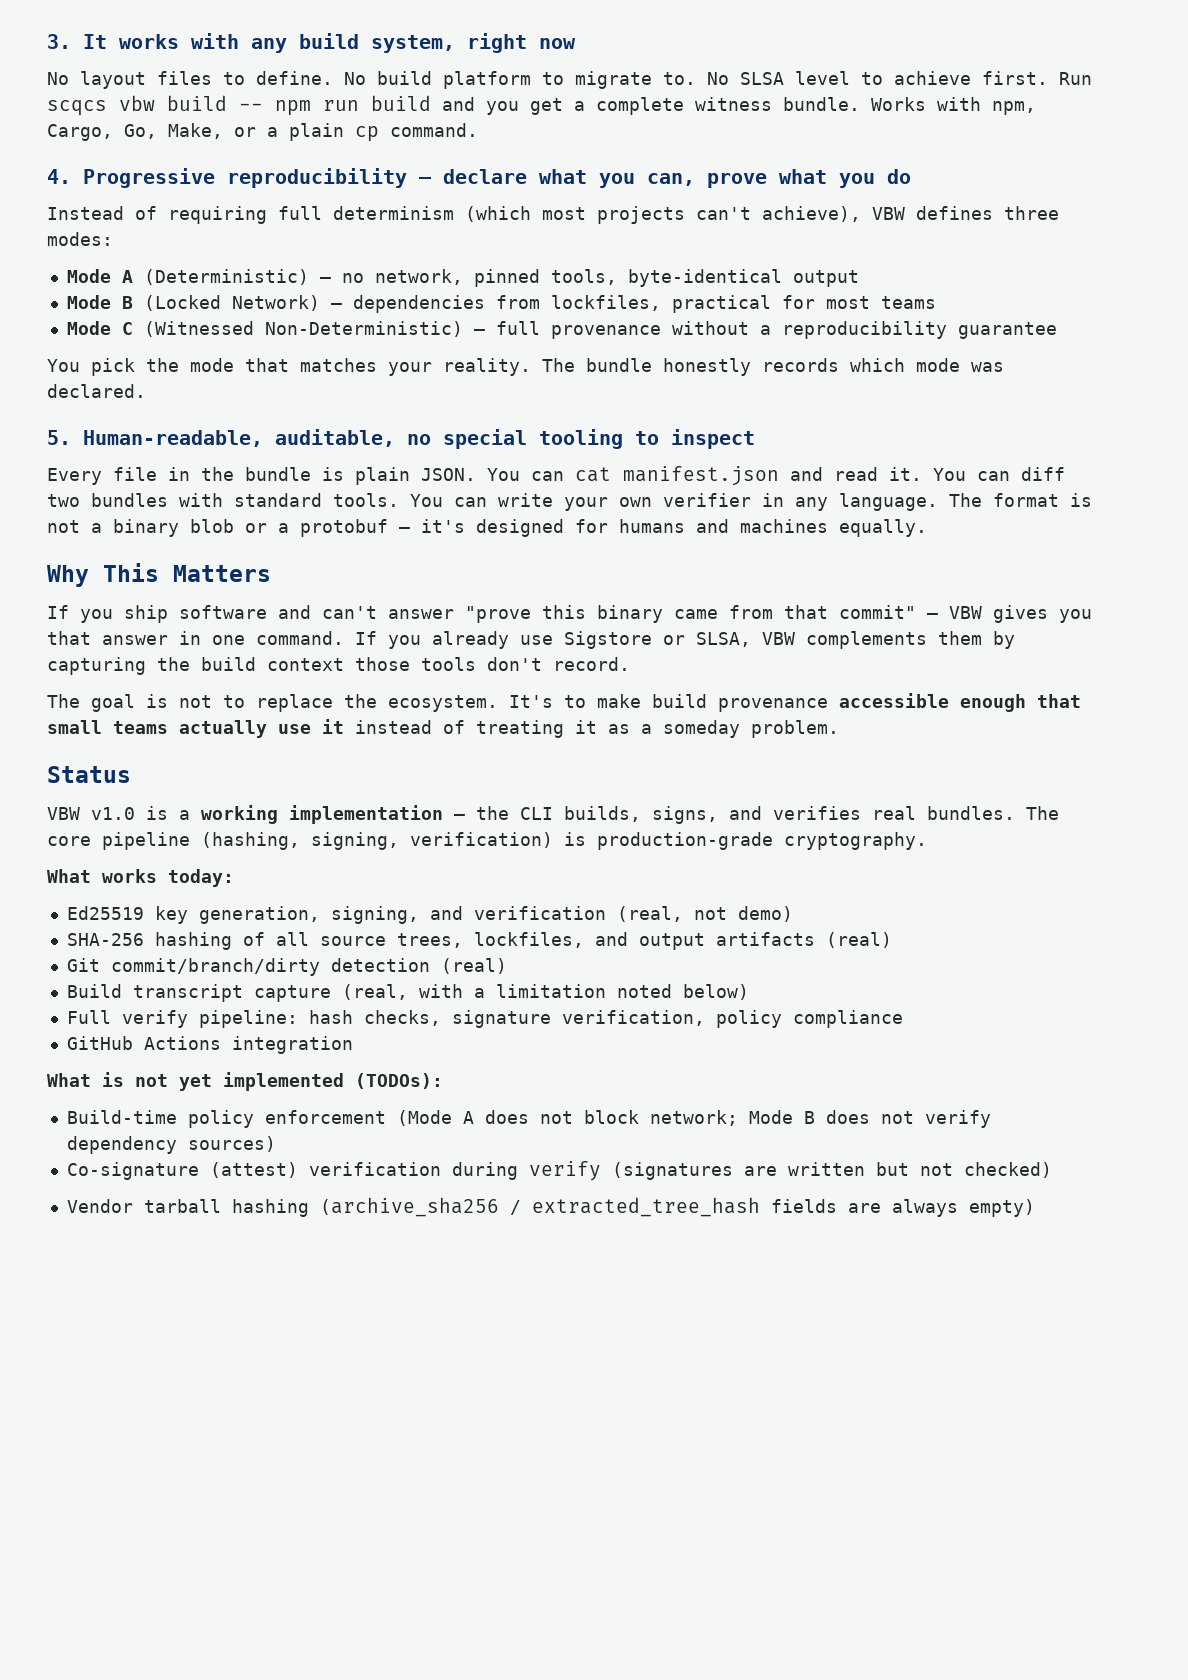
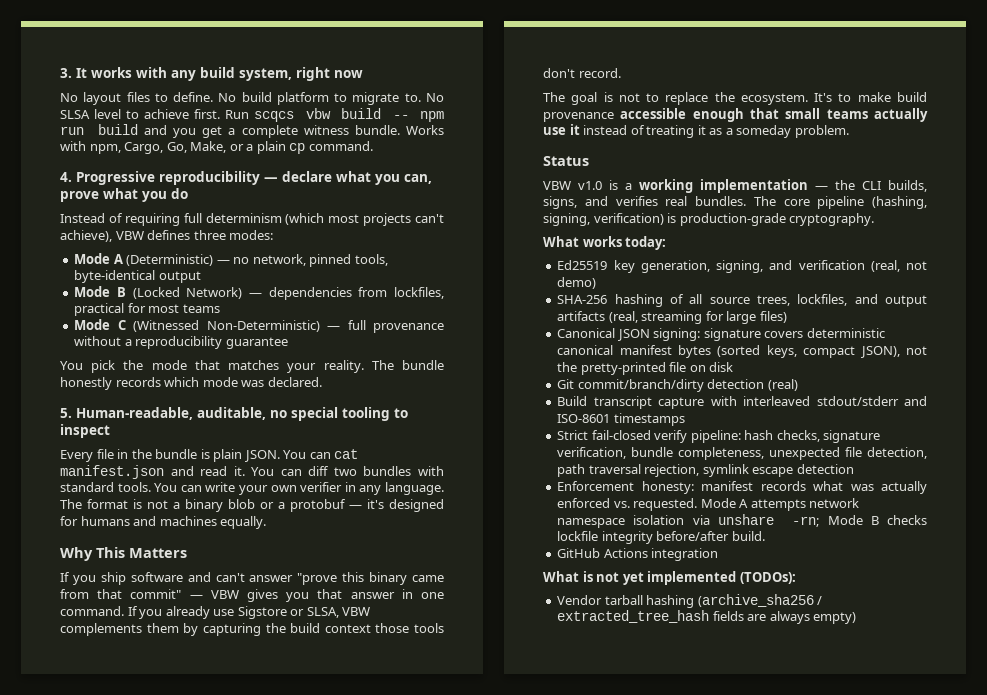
[825,932,892,948] (real) -> [608,311,787,324] [557,328,885,341] [557,345,927,358] [557,362,734,375] (real, streaming for large files) // Canonical JSON signing: signature covers deterministic canonical manifest bytes (sorted keys, compact JSON), not the pretty-printed file on disk
[341,984,749,1000] [66,1010,111,1024] (real, with a limitation noted below) // Full -> [710,396,927,406] [557,413,685,426] [557,430,651,440] with interleaved stdout/stderr and ISO-8601 timestamps // Strict fail-closed
[715,1010,903,1028] policy compliance -> [631,447,927,460] [557,464,854,477] [557,481,927,494] [557,498,860,511] [557,514,927,528] [557,531,765,544] bundle completeness, unexpected file detection, path traversal rejection, symlink escape detection // Enforcement honesty: manifest records what was actually enforced vs. requested. Mode A attempts network namespace isolation via unshare -rn; Mode B checks lockfile integrity before/after build.
[66,1110,991,1128] [66,1136,276,1154] [66,1161,1052,1181] // Build-time policy enforcement (Mode A does not block network; Mode B does not verify dependency sources) // Co-signature (attest) verification during verify (signatures are written but not checked) -> (796, 578) none

